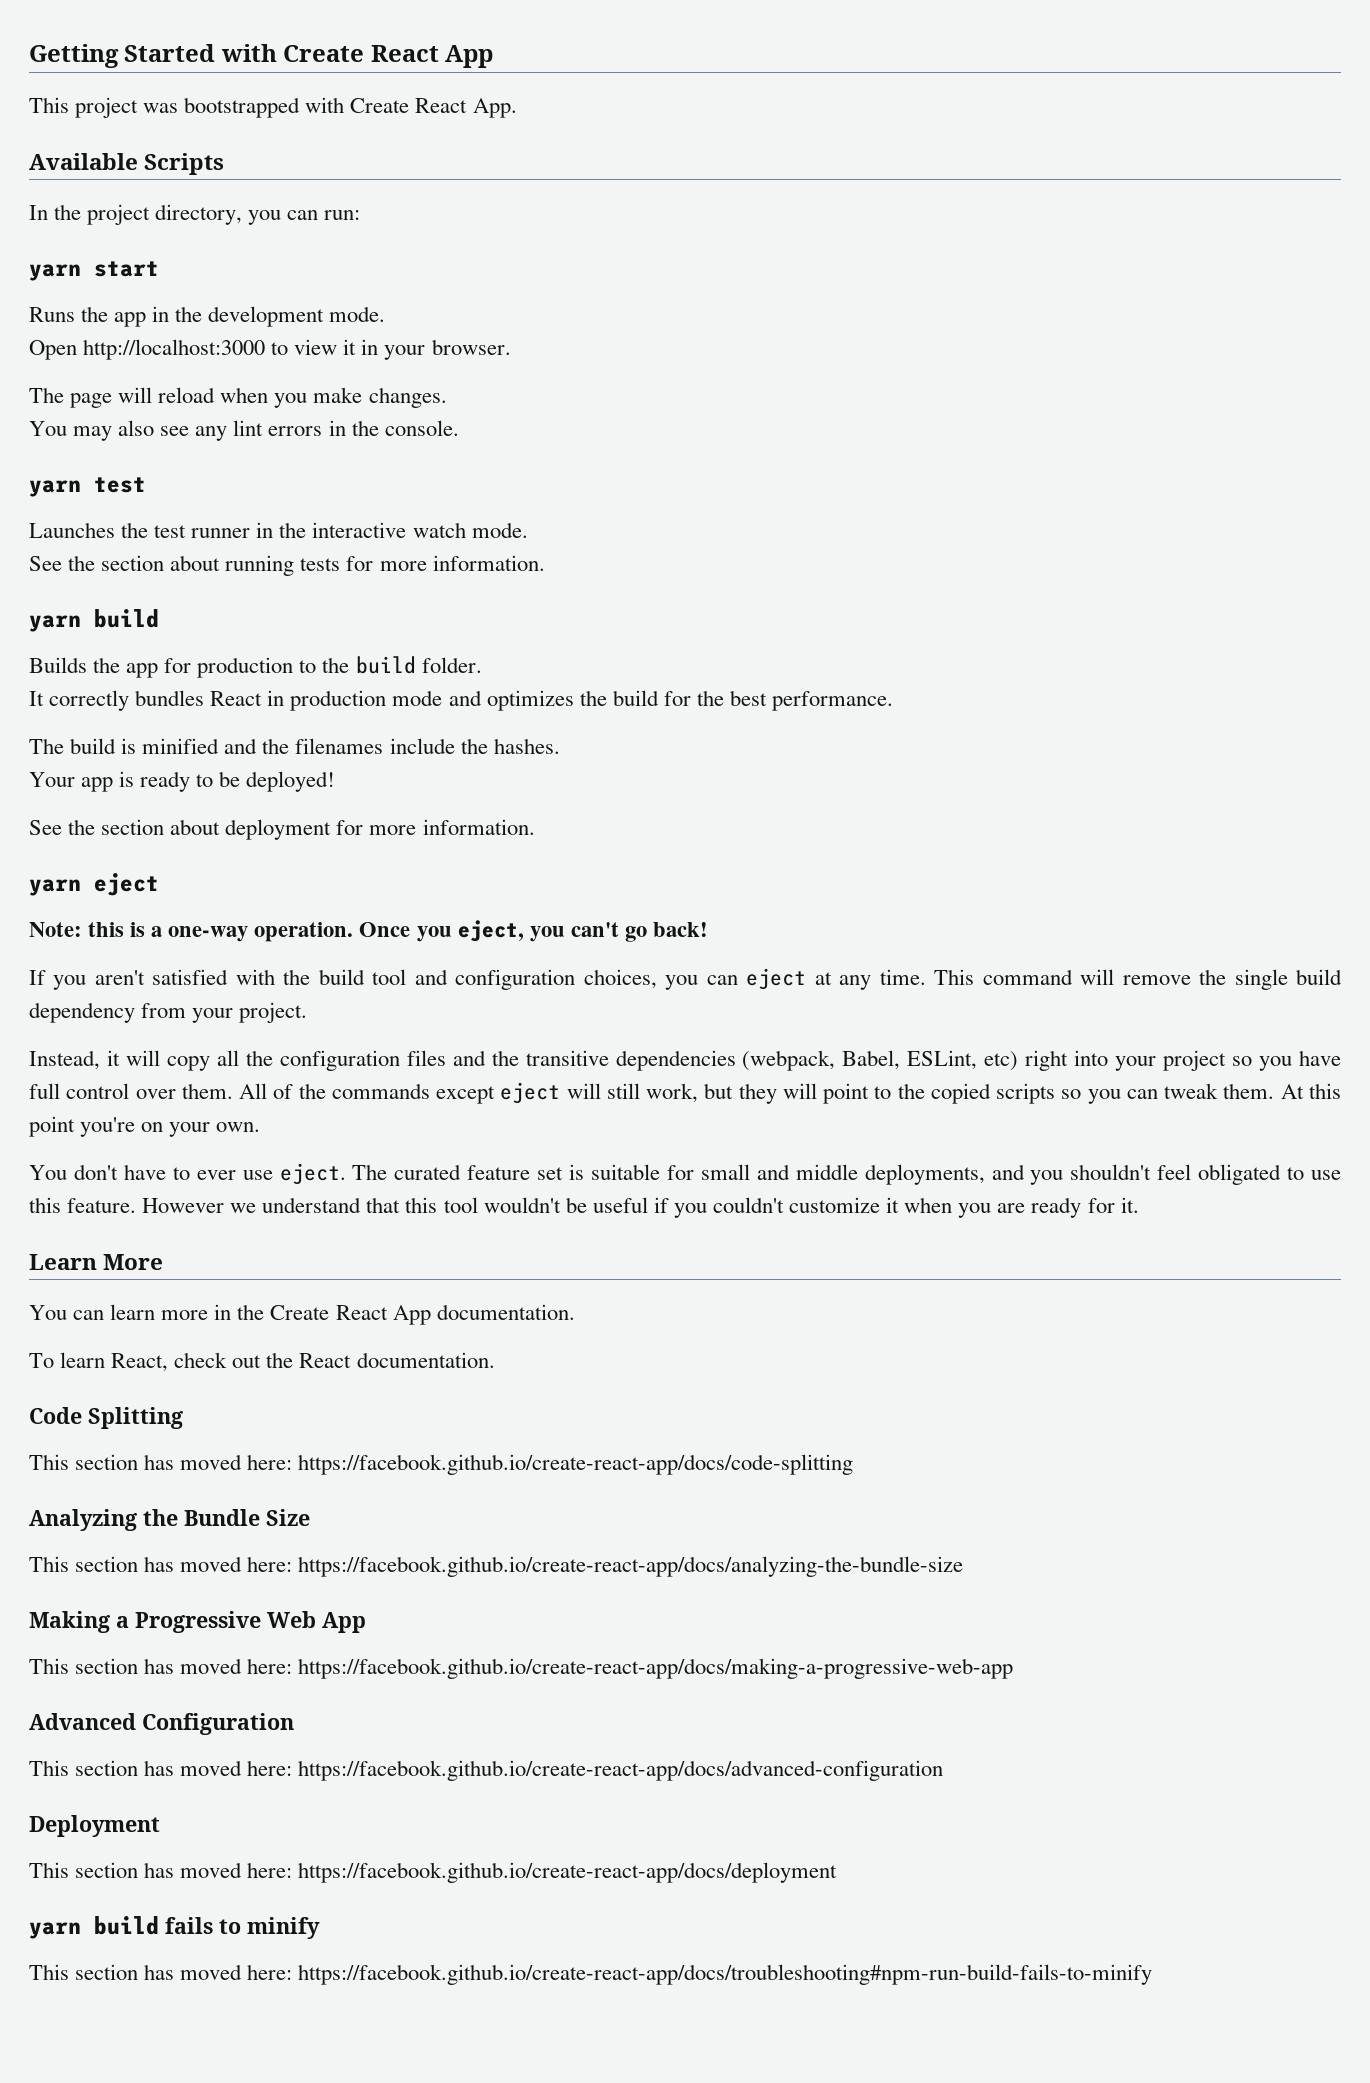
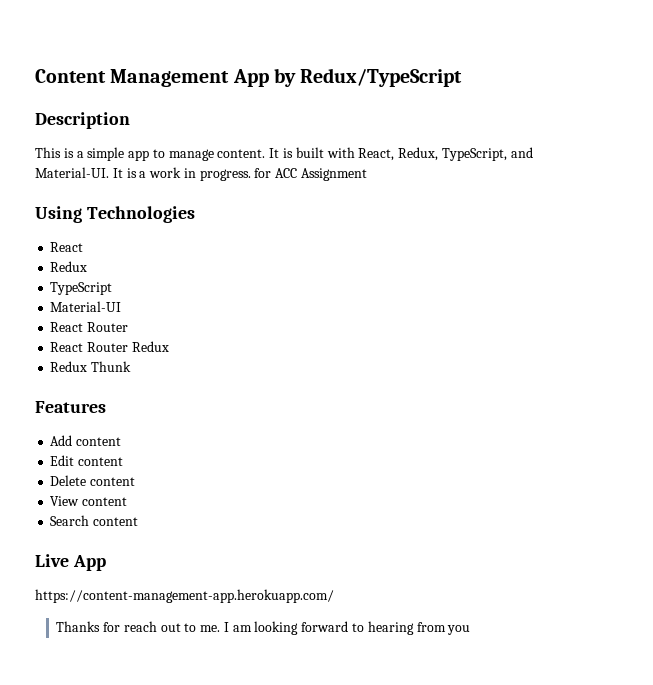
[29,44,494,68] [29,97,517,118] [29,153,225,175] [29,204,361,225] [29,261,159,281] [29,306,386,327] [29,339,511,360] [29,387,447,408] [29,420,459,441] [29,477,146,497] [29,522,528,538] [29,555,545,576] [29,609,159,632] [29,656,482,678] [29,690,894,711] [29,738,560,754] [29,771,336,792] [29,819,535,840] [29,873,159,896] [29,920,708,942] [29,968,1343,990] [29,1002,308,1023] [29,1050,1342,1071] [29,1082,1342,1104] [29,1116,261,1137] [29,1163,1342,1185] [29,1197,1139,1218] [29,1254,164,1270] [29,1304,575,1325] [29,1352,495,1372] [29,1407,183,1429] [29,1454,854,1475] [29,1509,310,1531] [29,1556,964,1577] [29,1611,366,1633] [29,1658,1014,1679] [29,1713,294,1735] [29,1760,944,1781] [29,1815,160,1837] [29,1862,838,1883] [29,1916,320,1939] [29,1964,1153,1985] Getting Started with Create React App // This project was bootstrapped with Create React App. // Available Scripts // In the project directory, you can run: // yarn start // Runs the app in the development mode. // Open http://localhost:3000 to view it in your browser. // The page will reload when you make changes. // You may also see any lint errors in the console. // yarn test // Launches the test runner in the interactive watch mode. // See the section about running tests for more information. // yarn build // Builds the app for production to the build folder. // It correctly bundles React in production mode and optimizes the build for the best performance. // The build is minified and the filenames include the hashes. // Your app is ready to be deployed! // See the section about deployment for more information. // yarn eject // Note: this is a one-way operation. Once you eject, you can't go back! // If you aren't satisfied with the build tool and configuration choices, you can eject at any time. This command will remove the single build dependency from your project. // Instead, it will copy all the configuration files and the transitive dependencies (webpack, Babel, ESLint, etc) right into your project so you have full control over them. All of the commands except eject will still work, but they will point to the copied scripts so you can tweak them. At this point you're on your own. // You don't have to ever use eject. The curated feature set is suitable for small and middle deployments, and you shouldn't feel obligated to use this feature. However we understand that this tool wouldn't be useful if you couldn't customize it when you are ready for it. // Learn More // You can learn more in the Create React App documentation. // To learn React, check out the React documentation. // Code Splitting // This section has moved here: https://facebook.github.io/create-react-app/docs/code-splitting // Analyzing the Bundle Size // This section has moved here: https://facebook.github.io/create-react-app/docs/analyzing-the-bundle-size // Making a Progressive Web App // This section has moved here: https://facebook.github.io/create-react-app/docs/making-a-progressive-web-app // Advanced Configuration // This section has moved here: https://facebook.github.io/create-react-app/docs/advanced-configuration // Deployment // This section has moved here: https://facebook.github.io/create-react-app/docs/deployment // yarn build fails to minify // This section has moved here: https://facebook.github.io/create-react-app/docs/troubleshooting#npm-run-build-fails-to-minify -> [35,68,463,87] [35,112,130,129] [35,147,533,161] [35,167,368,181] [35,206,195,223] [50,242,84,252] [50,261,88,272] [50,282,113,295] [50,301,122,312] [50,322,129,332] [50,341,169,352] [50,361,132,372] [35,401,106,413] [50,435,122,446] [50,455,124,466] [50,475,136,486] [50,496,128,506] [50,515,139,526] [35,554,106,571] [35,589,334,603] [56,621,471,635] Content Management App by Redux/TypeScript // Description // This is a simple app to manage content. It is built with React, Redux, TypeScript, and Material-UI. It is a work in progress. for ACC Assignment // Using Technologies // React // Redux // TypeScript // Material-UI // React Router // React Router Redux // Redux Thunk // Features // Add content // Edit content // Delete content // View content // Search content // Live App // https://content-management-app.herokuapp.com/ // Thanks for reach out to me. I am looking forward to hearing from you

